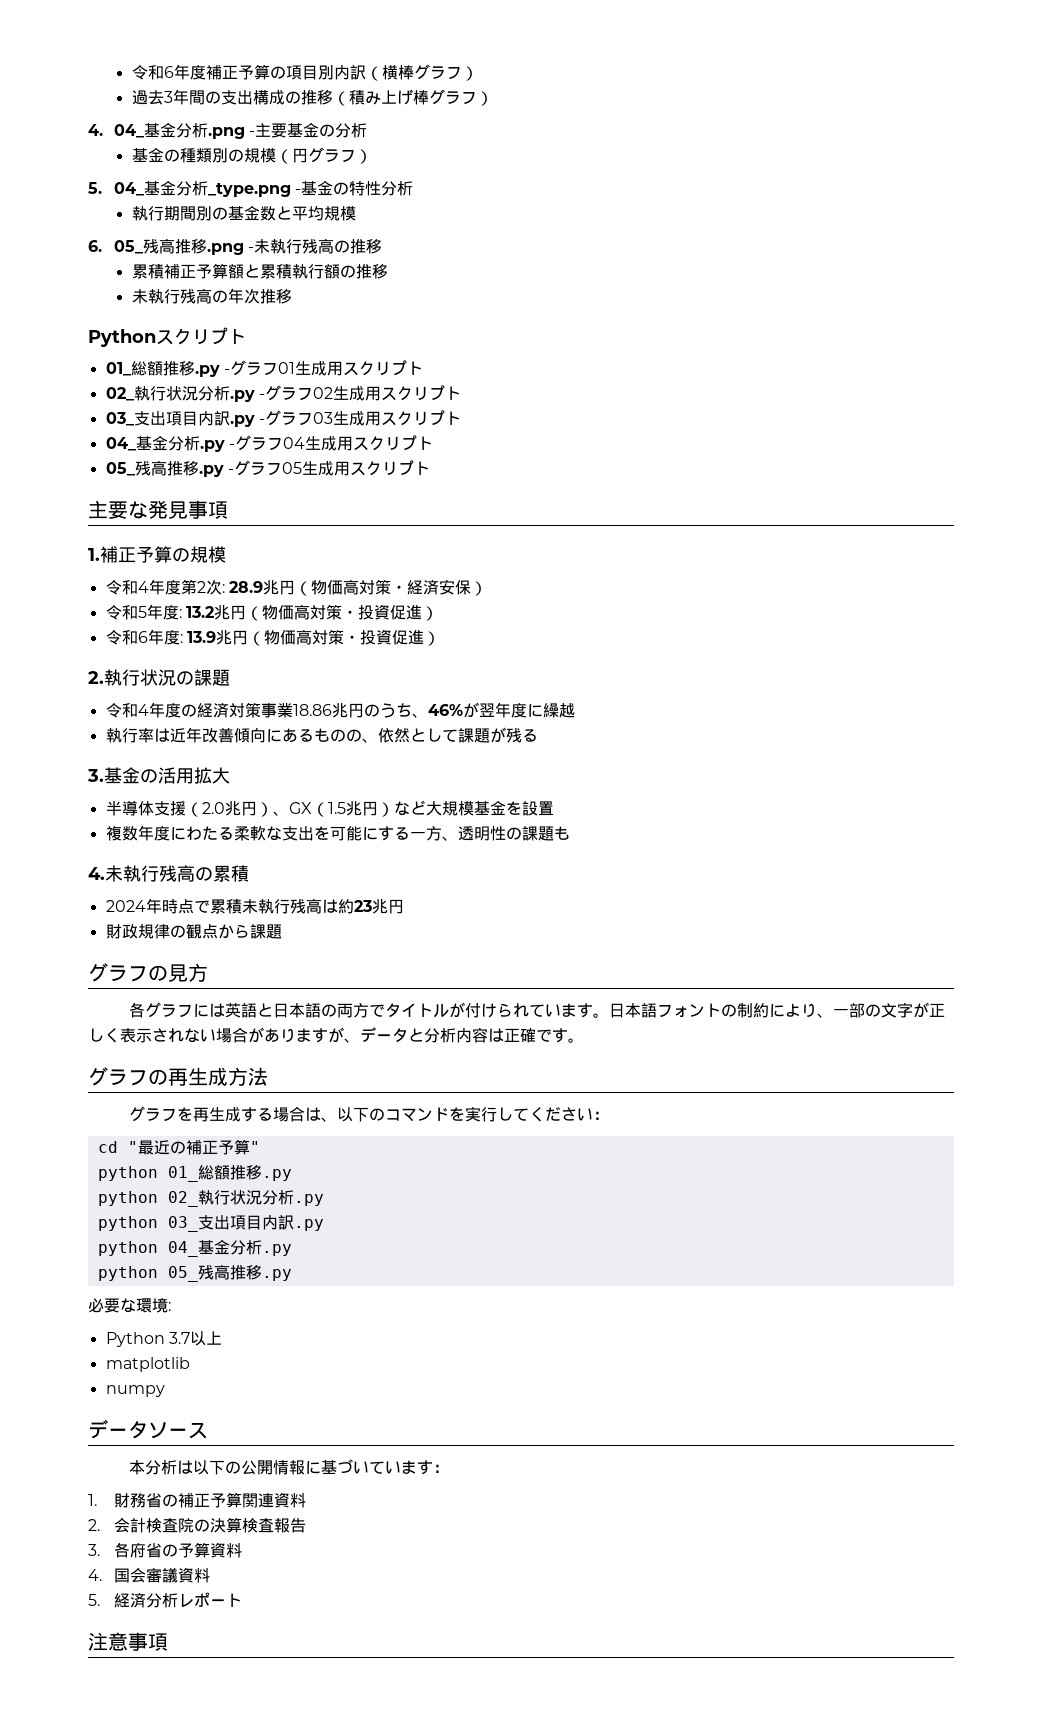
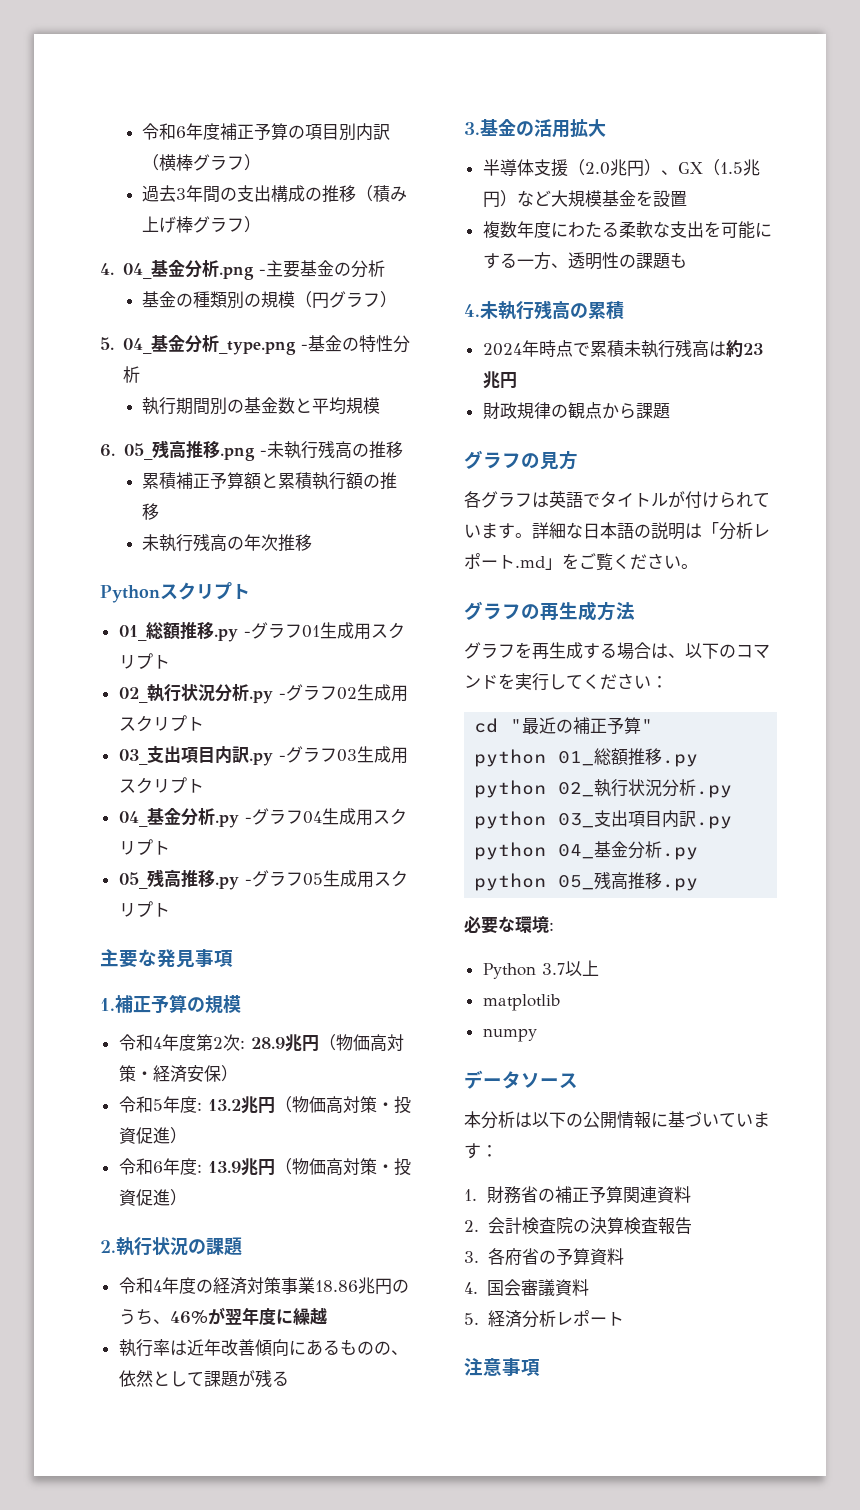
[193,1003,370,1018] には英語と日本語の両方 -> [532,491,583,508] は英語
[609,1002,946,1018] [88,1027,568,1043] 日本語フォントの制約により、一部の文字が正しく表示されない場合がありますが、データと分析内容は正確です -> [532,522,770,540] [464,553,681,571] 詳細な日本語の説明は「分析レポート.md」をご覧ください

